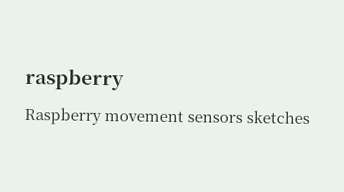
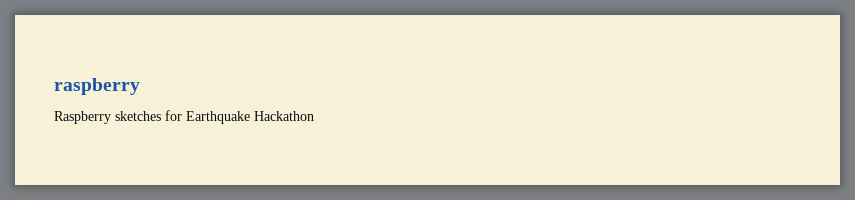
[104,110,311,124] movement sensors sketches -> [115,110,314,124] sketches for Earthquake Hackathon

